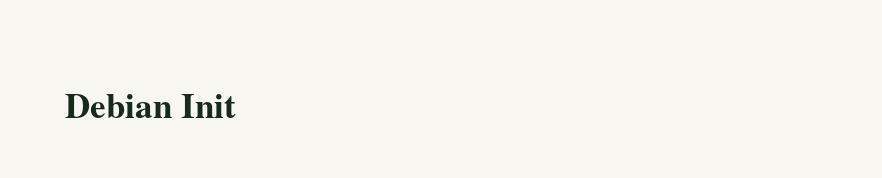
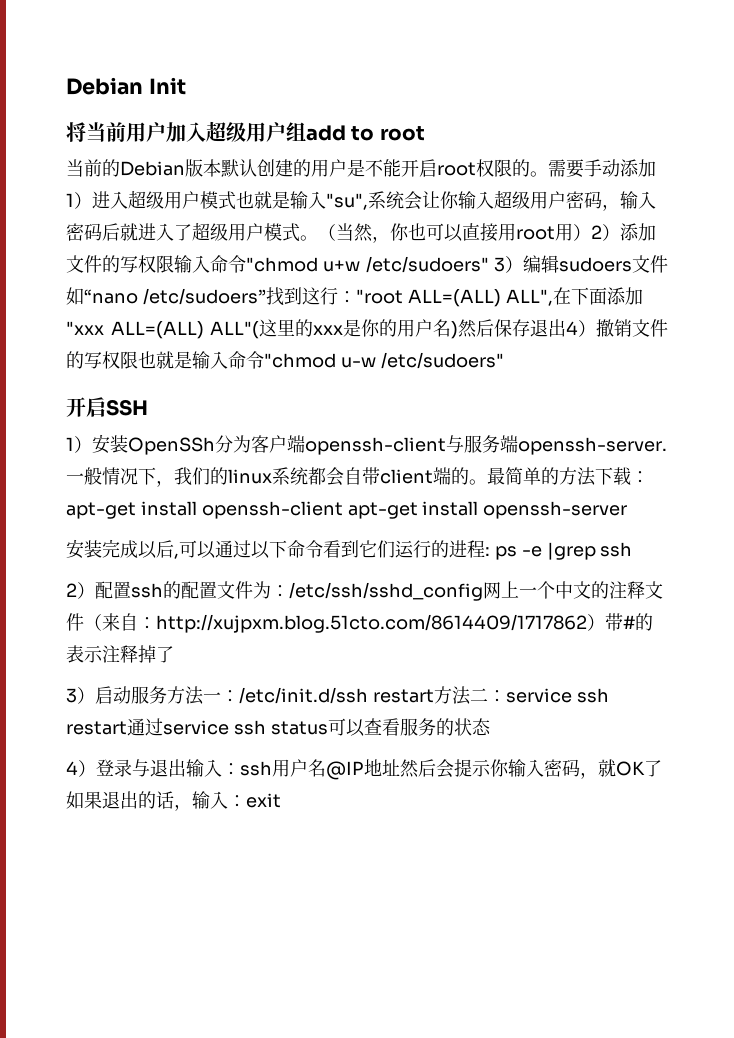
(237, 106) none -> [66,121,425,142] [66,159,656,178] [66,190,656,211] [66,222,656,243] [66,255,668,273] [66,287,643,307] [66,319,668,339] [66,351,504,369] [66,397,148,417] [66,434,667,455] [66,467,649,487] [66,501,628,519] [66,539,633,560] [66,581,663,601] [66,613,653,633] [66,645,174,663] [66,686,609,705] [66,718,491,737] [66,759,662,780] [66,791,281,811] // 将当前用户加入超级用户组add to root // 当前的Debian版本默认创建的用户是不能开启root权限的。需要手动添加1）进入超级用户模式也就是输入"su",系统会让你输入超级用户密码，输入密码后就进入了超级用户模式。（当然，你也可以直接用root用）2）添加文件的写权限输入命令"chmod u+w /etc/sudoers" 3）编辑sudoers文件如“nano /etc/sudoers”找到这行："root ALL=(ALL) ALL",在下面添加"xxx ALL=(ALL) ALL"(这里的xxx是你的用户名)然后保存退出4）撤销文件的写权限也就是输入命令"chmod u-w /etc/sudoers" // 开启SSH // 1）安装OpenSSh分为客户端openssh-client与服务端openssh-server.一般情况下，我们的linux系统都会自带client端的。最简单的方法下载：apt-get install openssh-client apt-get install openssh-server // 安装完成以后,可以通过以下命令看到它们运行的进程: ps -e |grep ssh // 2）配置ssh的配置文件为：/etc/ssh/sshd_config网上一个中文的注释文件（来自：http://xujpxm.blog.51cto.com/8614409/1717862）带#的表示注释掉了 // 3）启动服务方法一：/etc/init.d/ssh restart方法二：service ssh restart通过service ssh status可以查看服务的状态 // 4）登录与退出输入：ssh用户名@IP地址然后会提示你输入密码，就OK了如果退出的话，输入：exit

